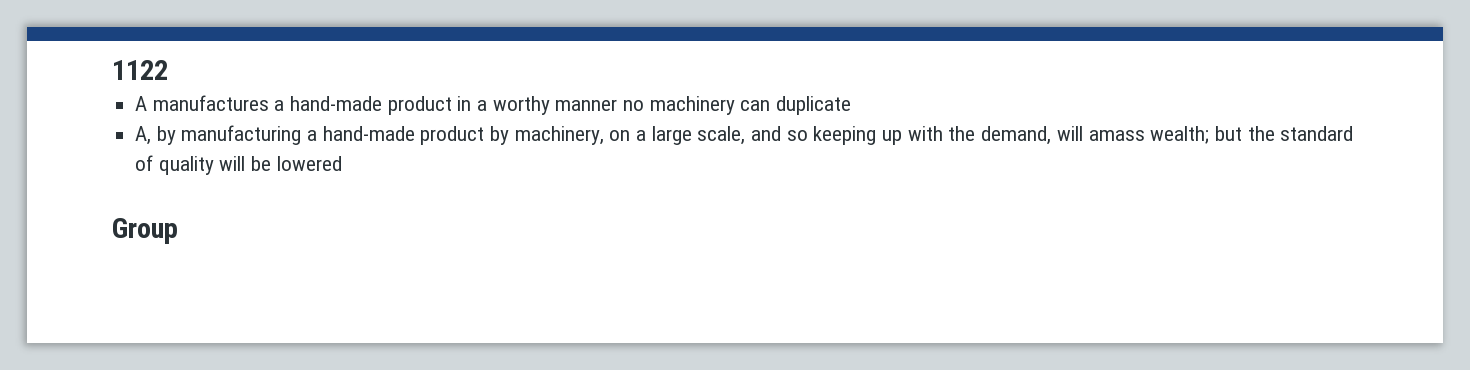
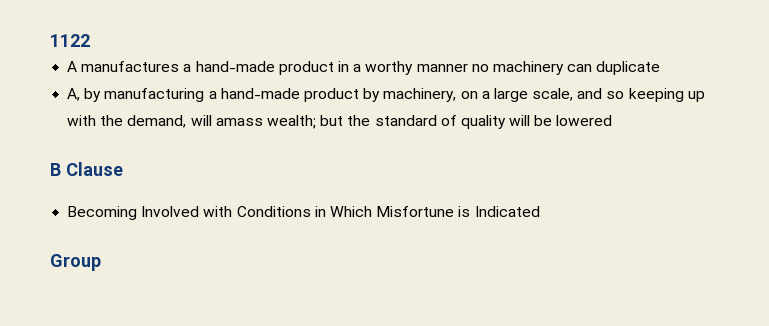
(342, 163) none -> [50,162,123,176] [67,206,540,220] // B Clause // Becoming Involved with Conditions in Which Misfortune is Indicated

